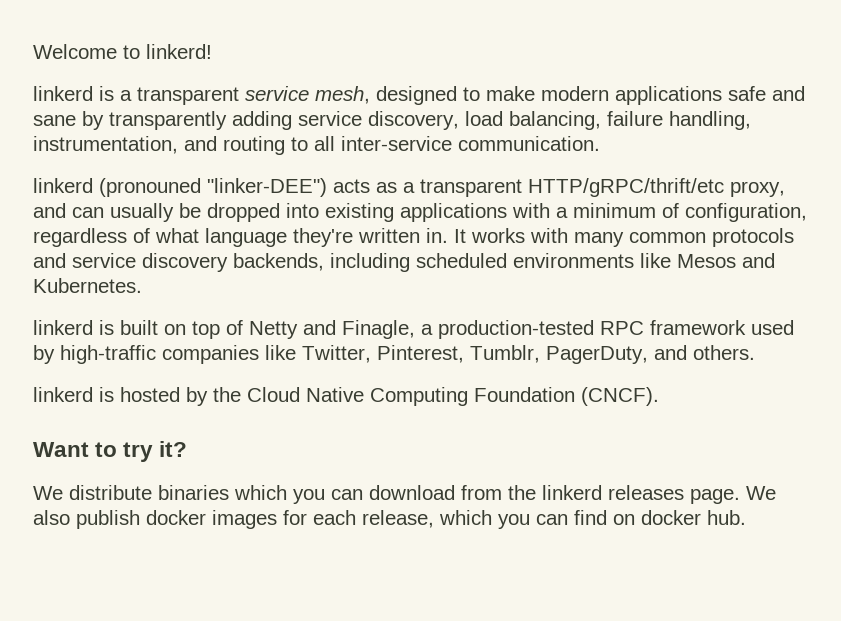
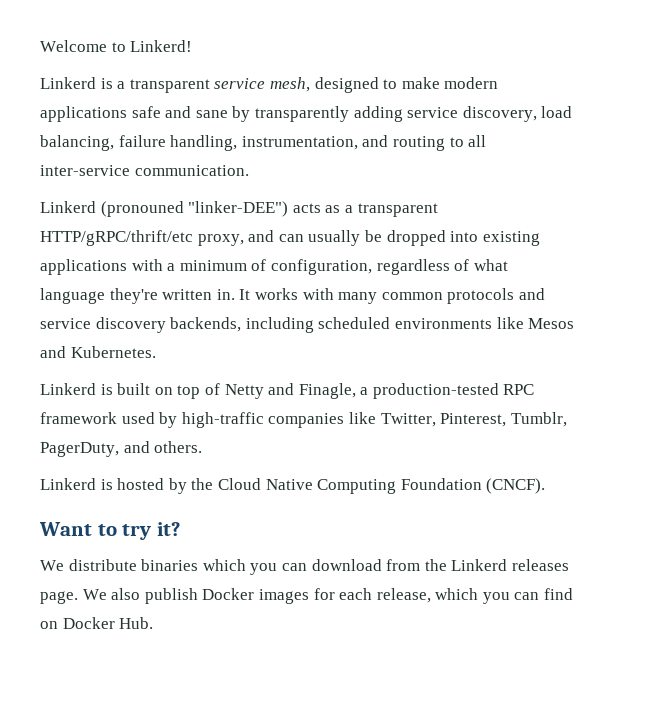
[146,44,212,59] [33,86,93,101] linkerd! // linkerd -> [130,40,193,52] [40,77,96,89] Linkerd! // Linkerd
[33,178,93,193] linkerd -> [40,201,96,213] Linkerd
[33,320,93,335] linkerd -> [40,383,96,395] Linkerd
[33,387,93,402] linkerd -> [40,478,96,490] Linkerd
[542,485,602,500] linkerd -> [451,559,508,571] Linkerd
[146,510,206,525] docker -> [202,588,255,600] Docker
[641,510,746,525] docker hub. -> [62,617,154,629] Docker Hub.

